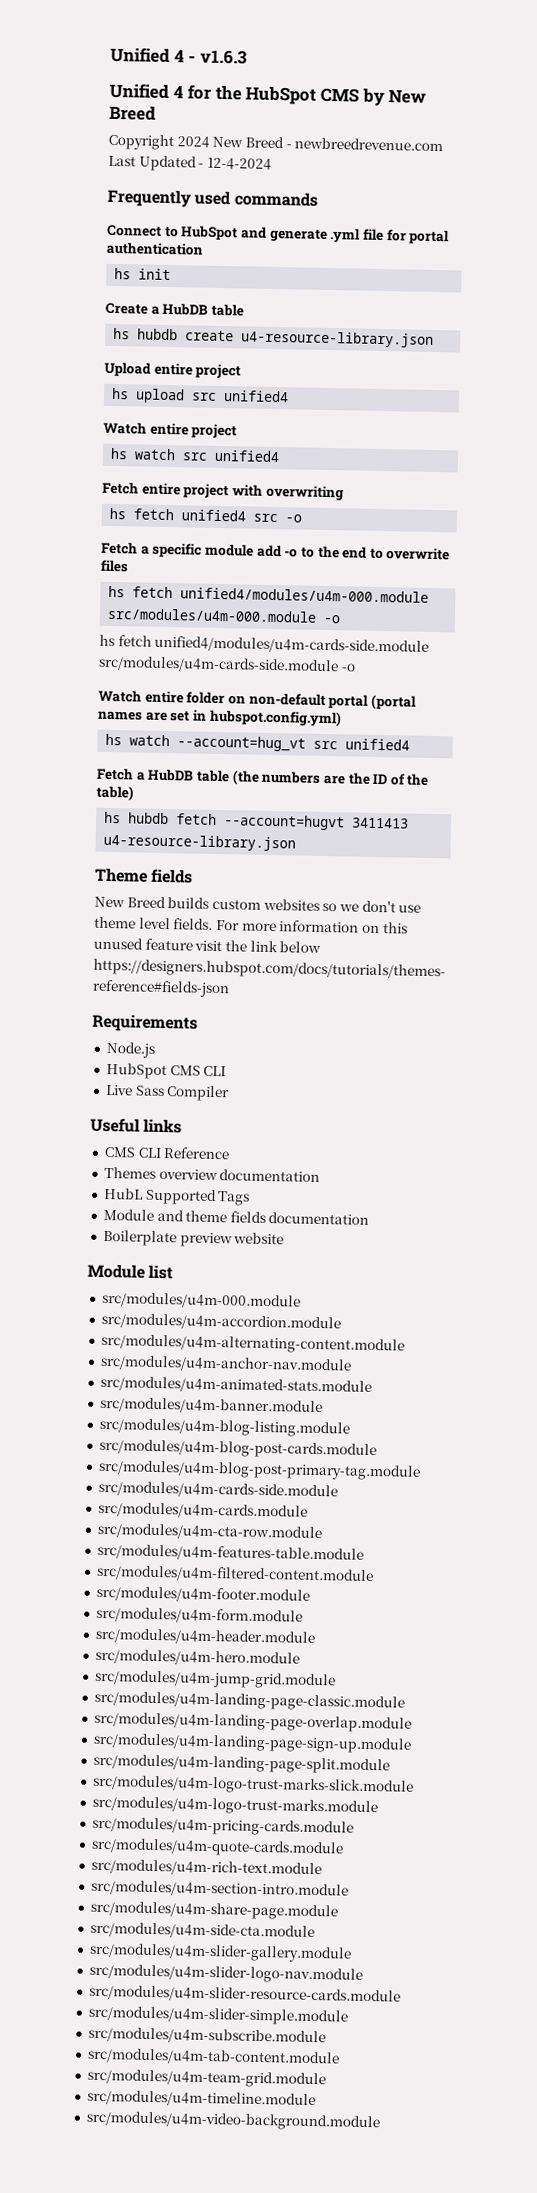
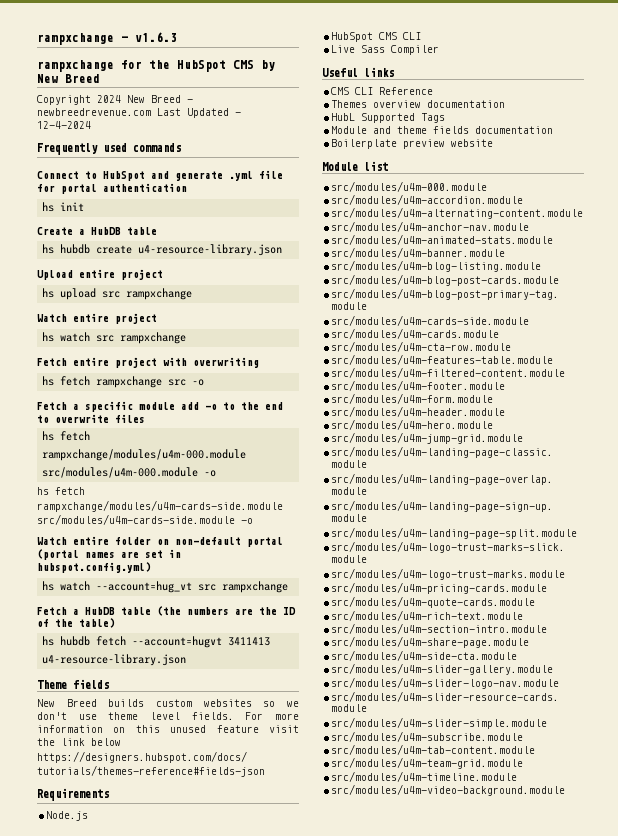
[110,46,185,63] Unified 4 -> [37,33,114,45] rampxchange
[109,82,184,99] Unified 4 -> [37,60,114,72] rampxchange
[223,390,290,403] unified4 -> [126,288,193,300] rampxchange
[214,449,281,463] unified4 -> [120,332,187,344] rampxchange
[181,509,247,522] unified4 -> [96,376,163,388] rampxchange
[180,587,430,603] unified4/modules/u4m-000.module -> [42,449,247,461] rampxchange/modules/u4m-000.module
[154,635,430,655] unified4/modules/u4m-cards-side.module -> [37,500,283,512] rampxchange/modules/u4m-cards-side.module
[345,738,411,751] unified4 -> [222,581,289,593] rampxchange

